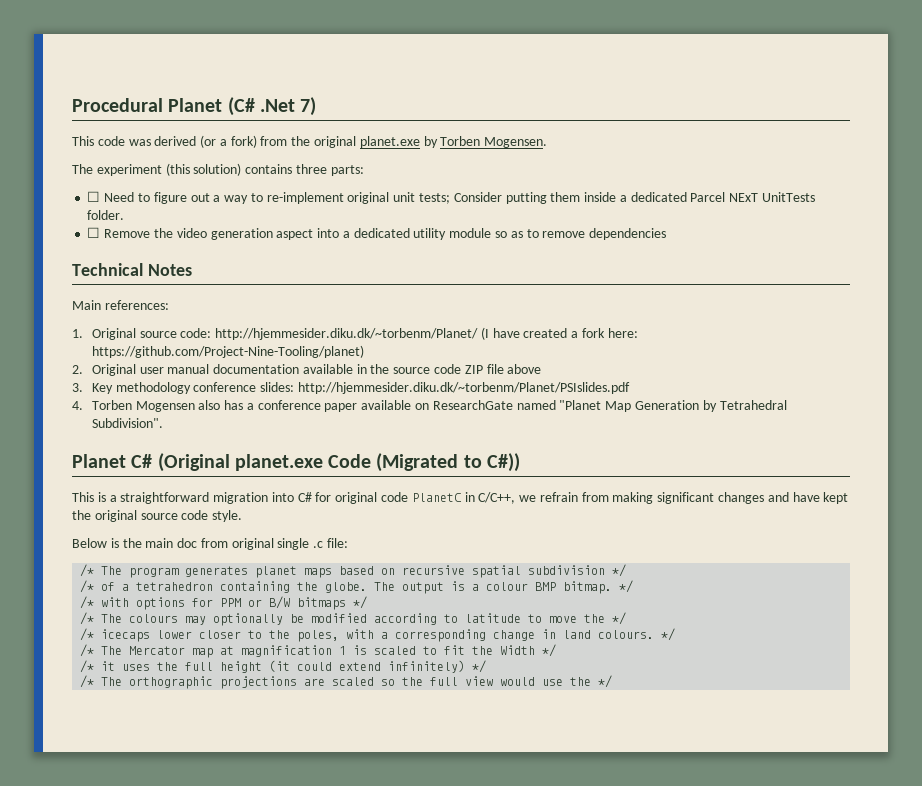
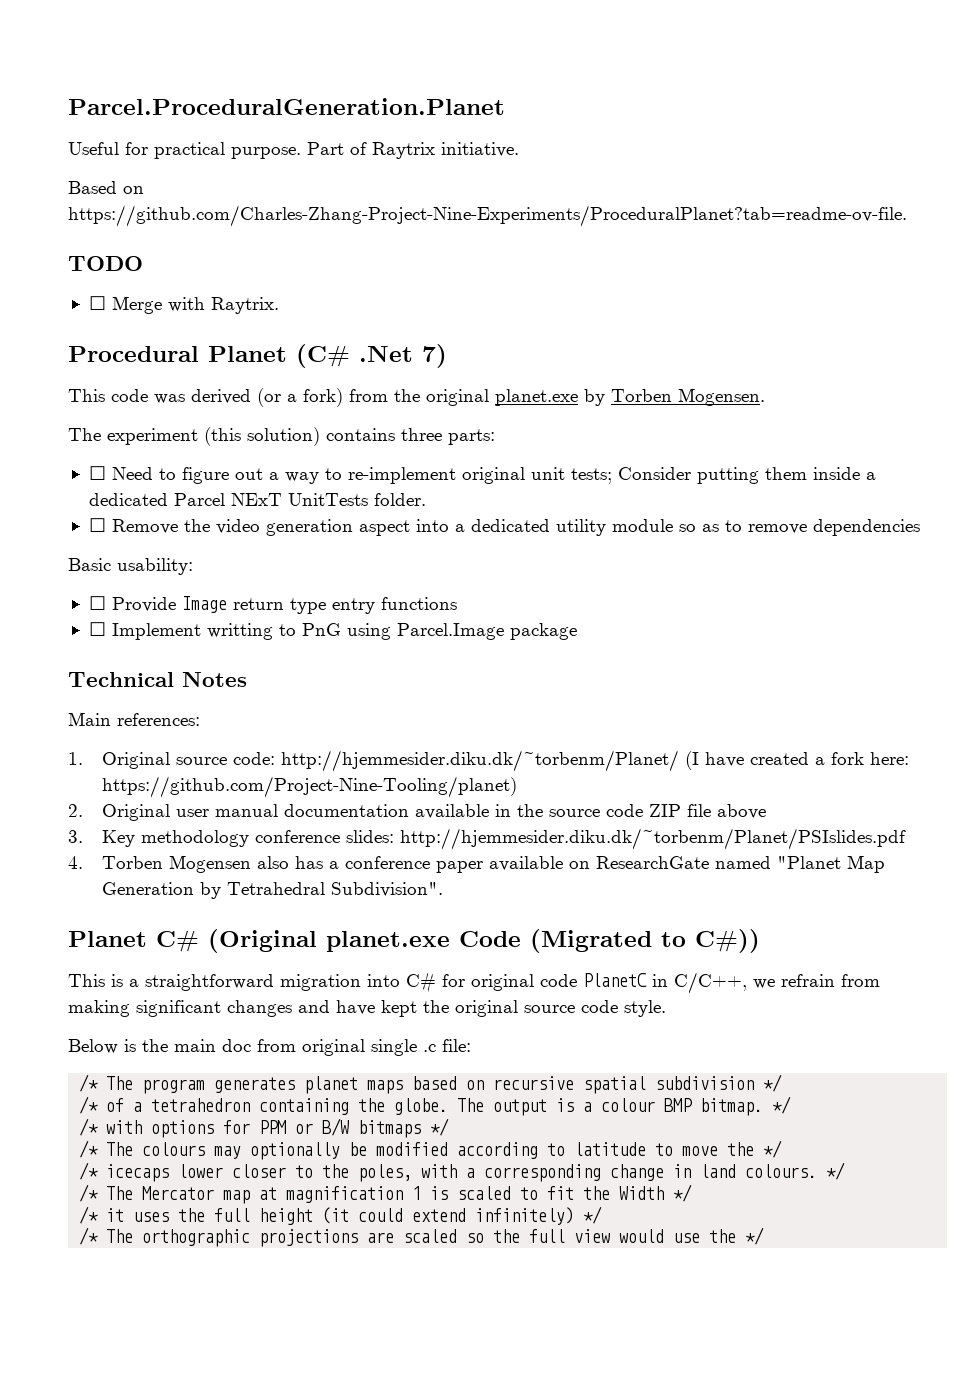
(72, 105) none -> [68,98,505,115] [68,142,519,159] [68,181,144,194] [68,205,907,227] [68,256,143,271] [88,296,279,314] Parcel.ProceduralGeneration.Planet // Useful for practical purpose. Part of Raytrix initiative. // Based on https://github.com/Charles-Zhang-Project-Nine-Experiments/ProceduralPlanet?tab=readme-ov-file. // TODO // ☐ Merge with Raytrix. //
(667, 234) none -> [68,558,193,575] [88,596,457,614] [88,622,577,640] // Basic usability: // ☐ Provide Image return type entry functions // ☐ Implement writting to PnG using Parcel.Image package

